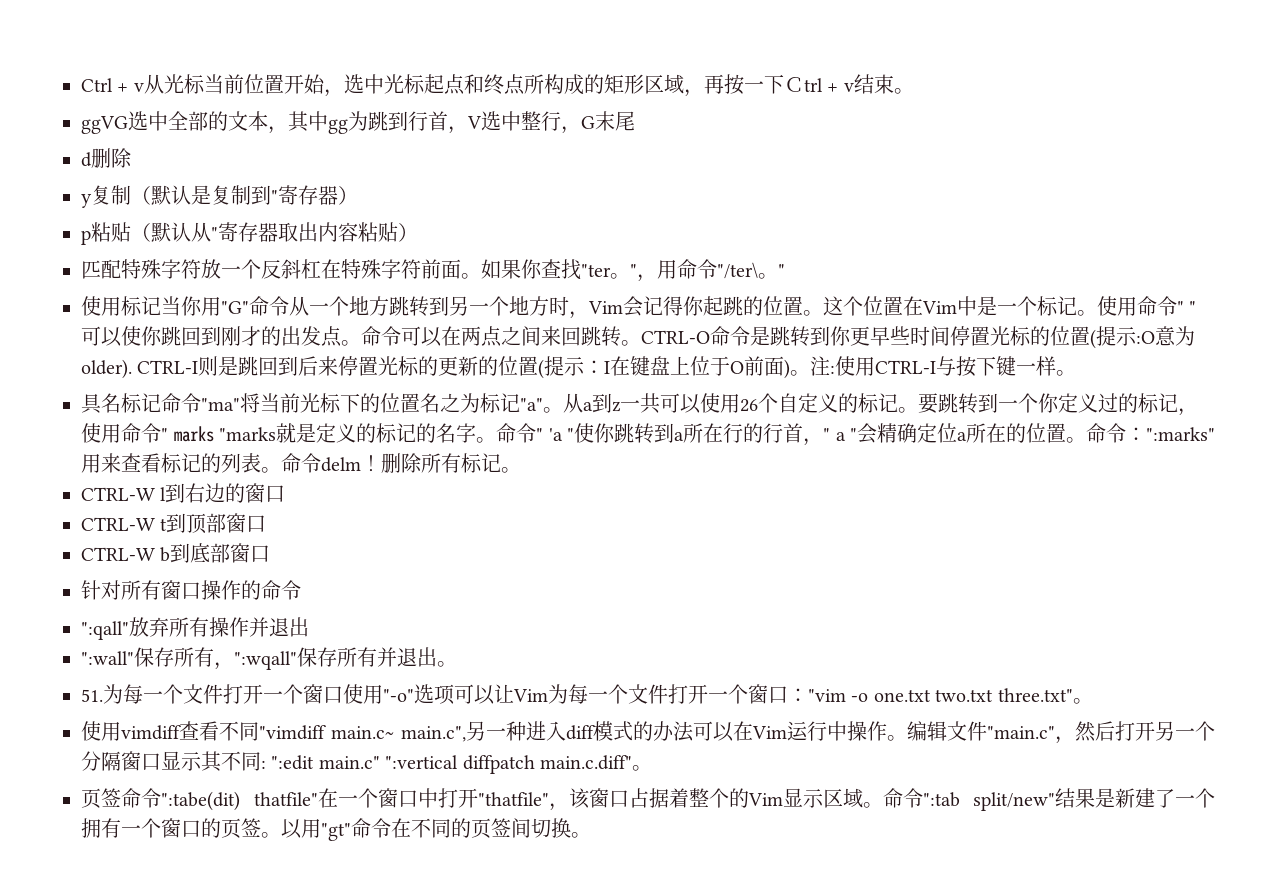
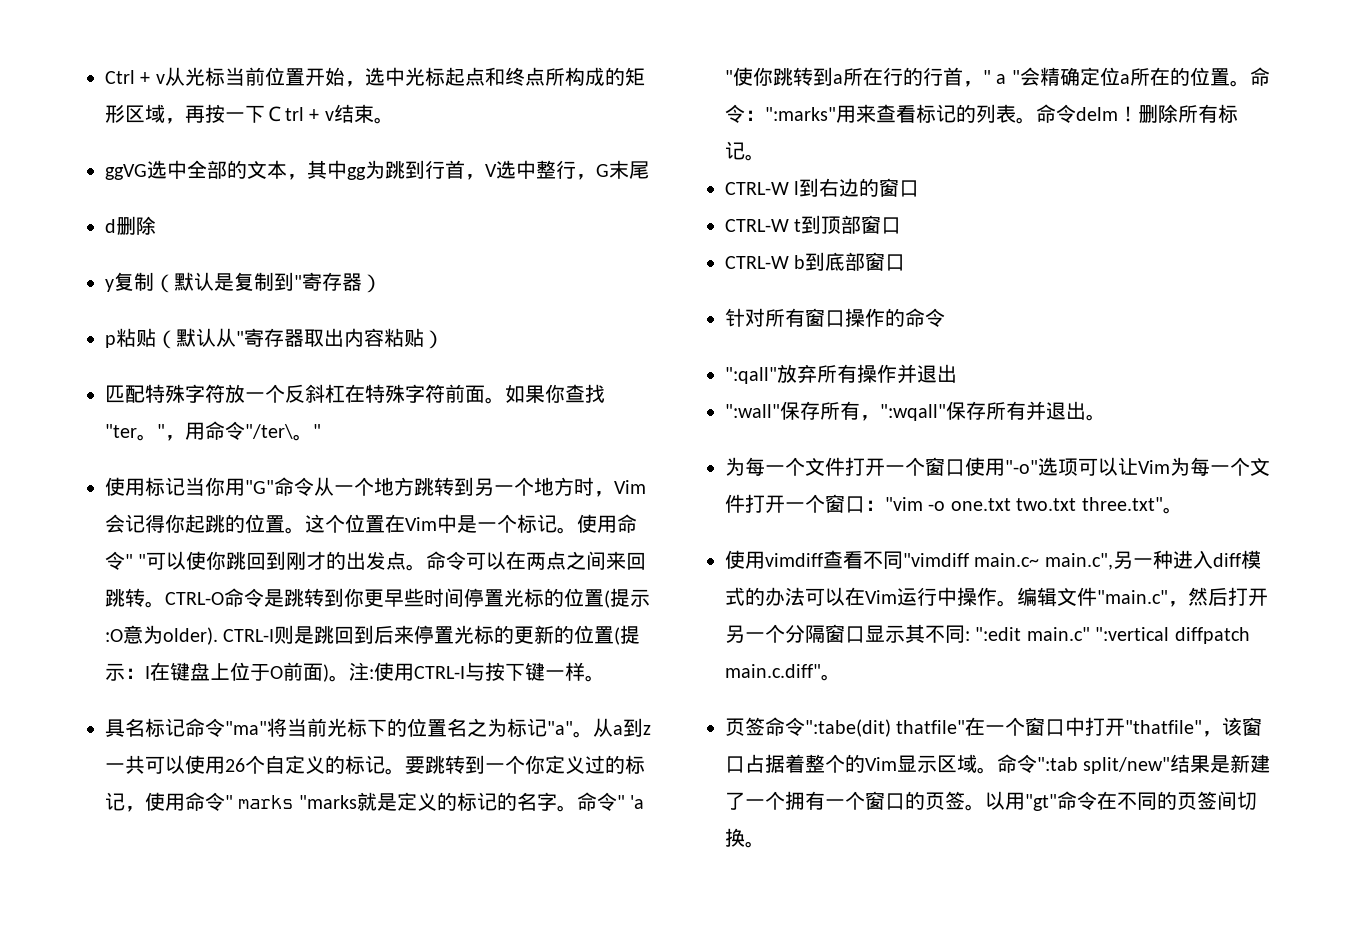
[81,689,103,702] 51. -> (1106, 417) none

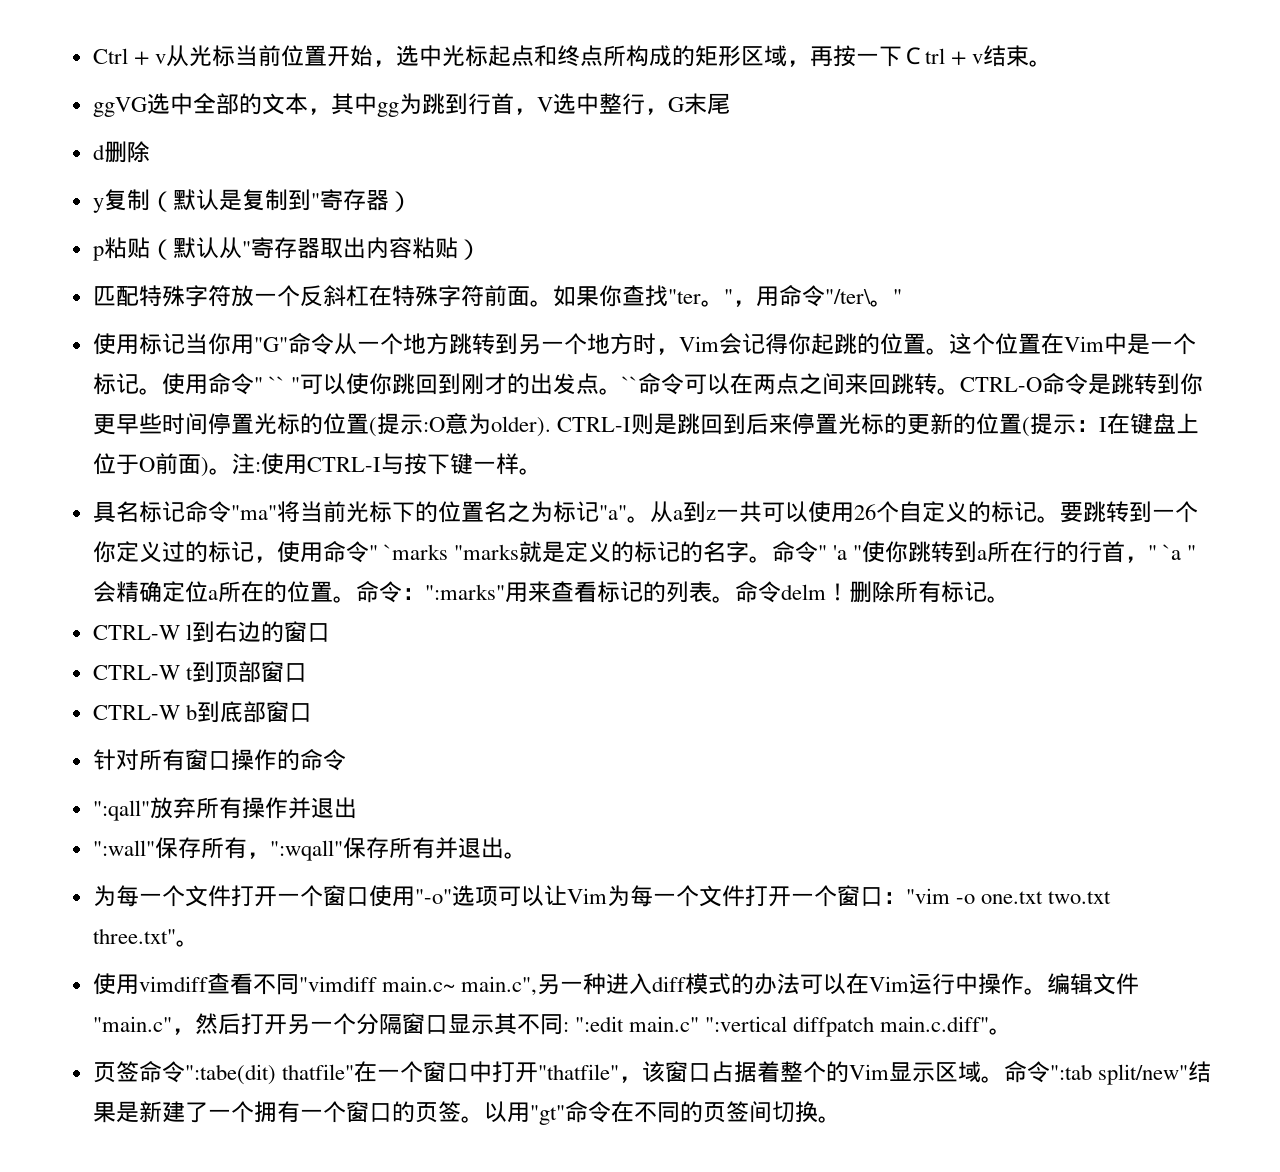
(133, 561) none -> [268,376,285,392] ``
(427, 567) none -> [621,376,638,392] ``
[238,795,294,809] marks -> [383,544,448,560] `marks
[996,74,1007,84] a -> [1163,544,1182,560] `a

